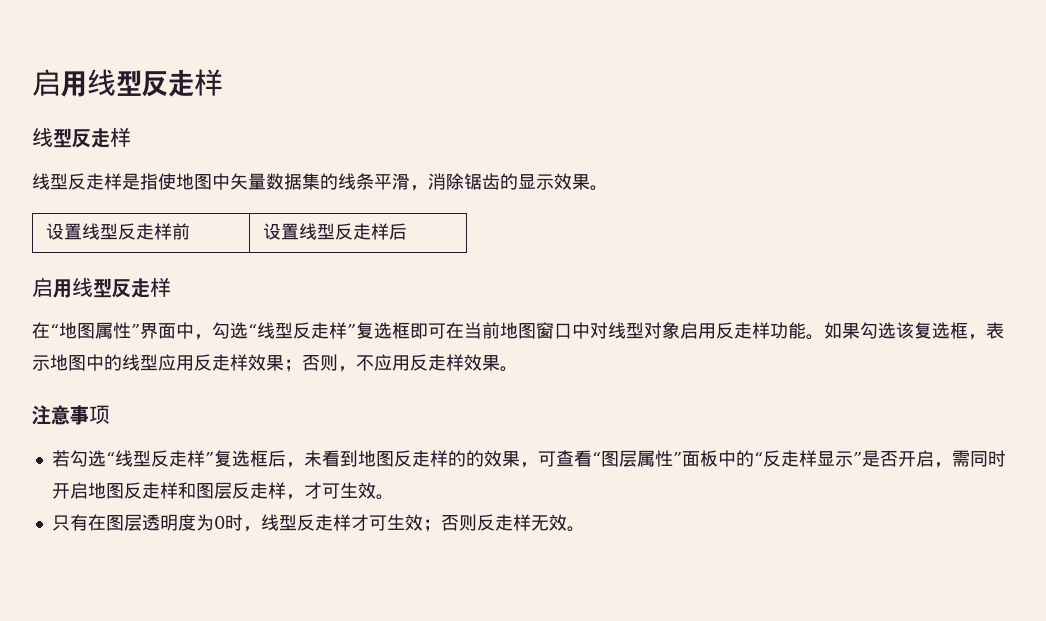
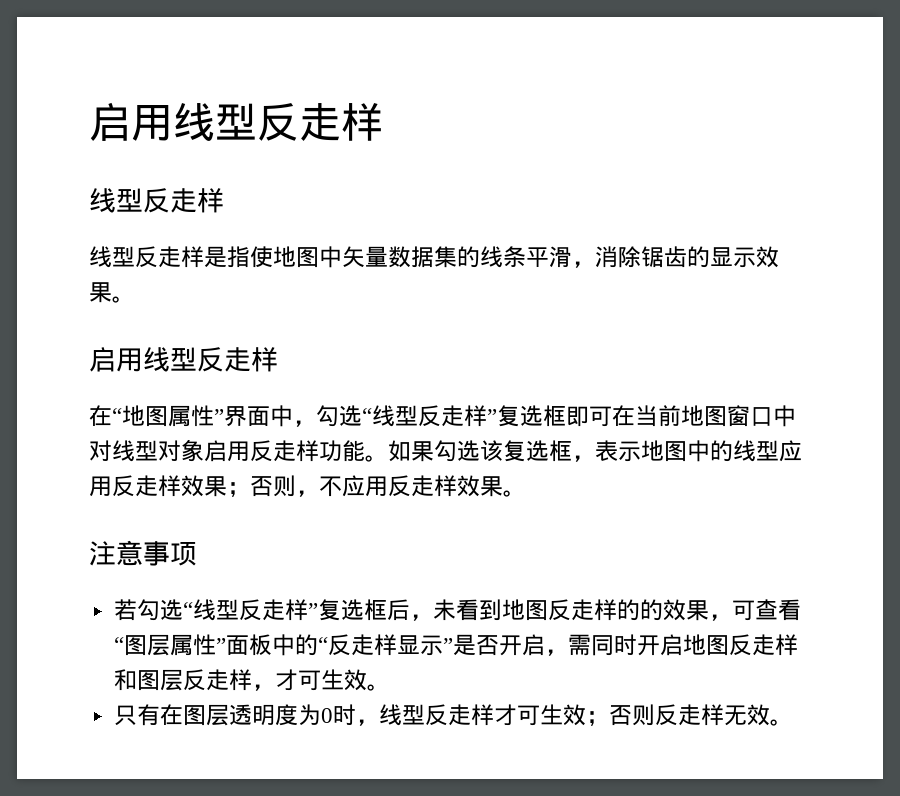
[46,223,191,240] [263,223,408,240] // 设置线型反走样前 | 设置线型反走样后 -> (135, 299) none

